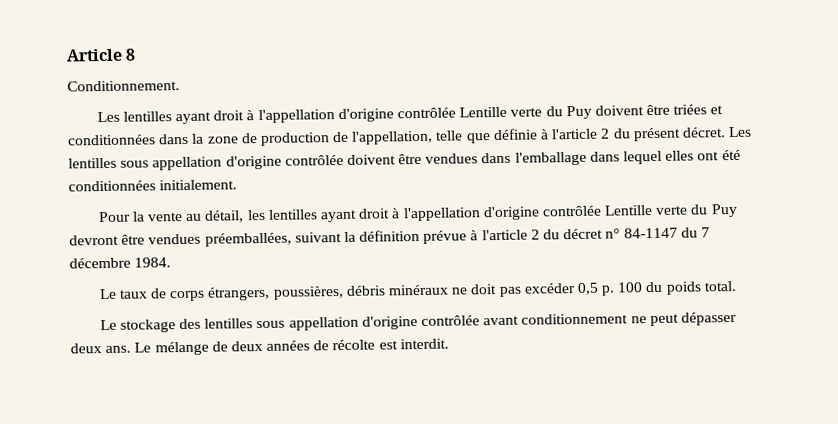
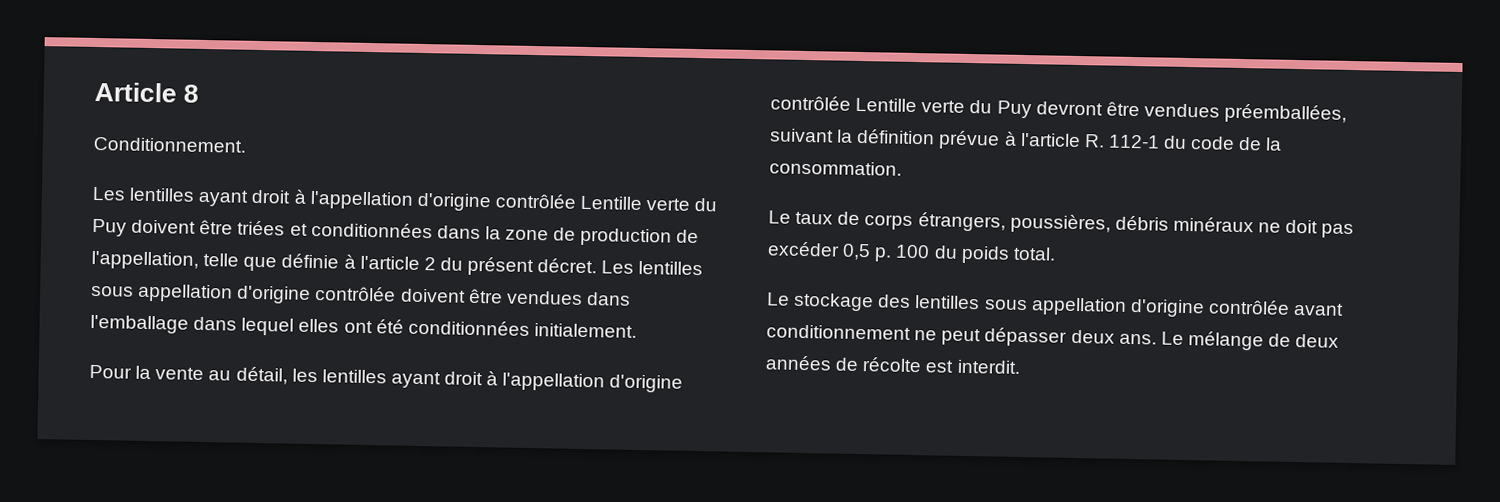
[530,227,710,240] [69,257,172,269] 2 du décret n° 84-1147 du 7 décembre 1984. -> [1083,134,1283,151] [769,160,902,176] R. 112-1 du code de la consommation.

